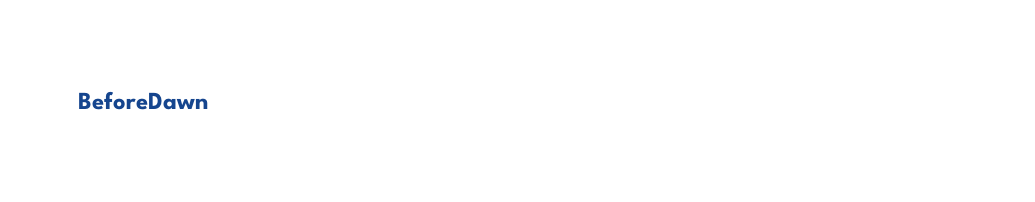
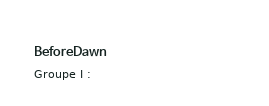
(208, 100) none -> [34,70,91,80] // Groupe I :

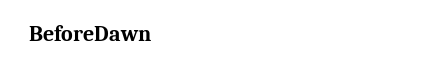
[34,70,91,80] // Groupe I : -> (151, 33) none

